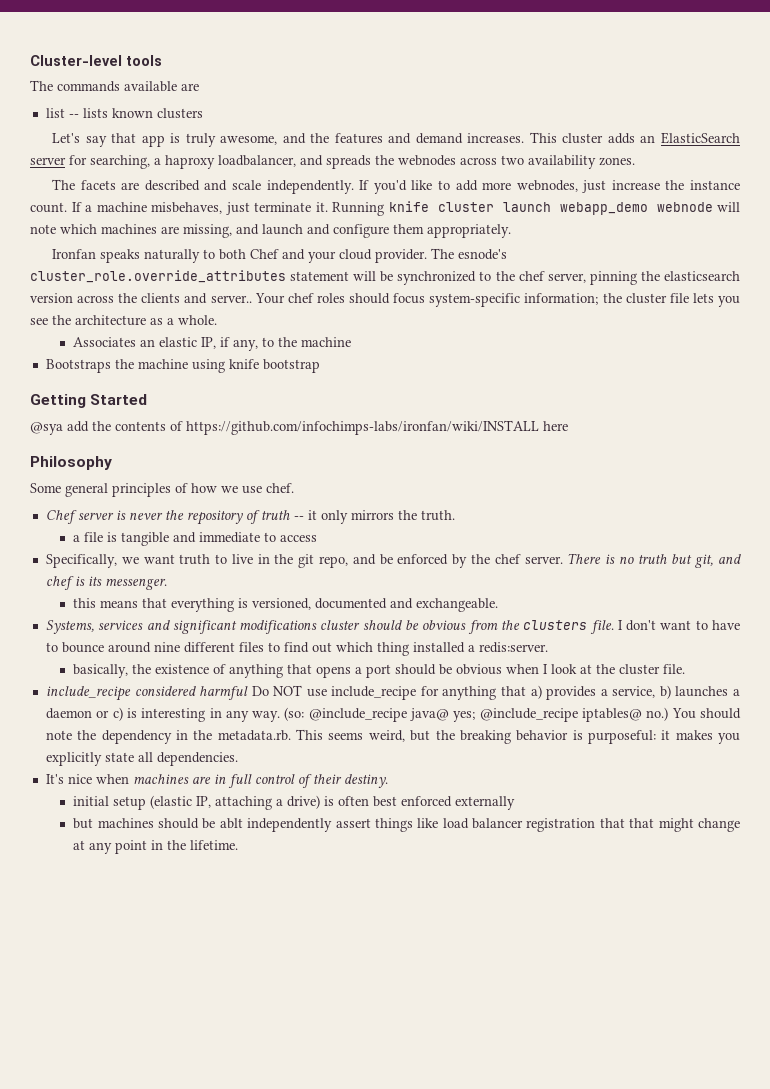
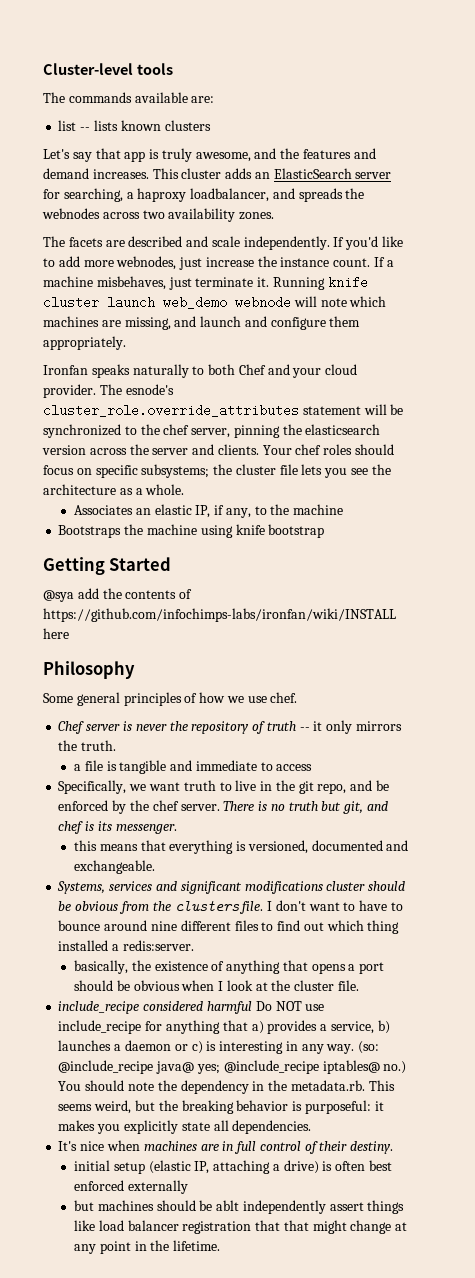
[181,83,199,91] are -> [191,96,215,103] are:
[559,202,648,215] webapp_demo -> [163,296,227,309] web_demo
[141,293,252,304] clients and server.. -> [152,444,259,455] server and clients.
[429,293,599,307] system-specific information; -> [76,464,210,478] on specific subsystems;

